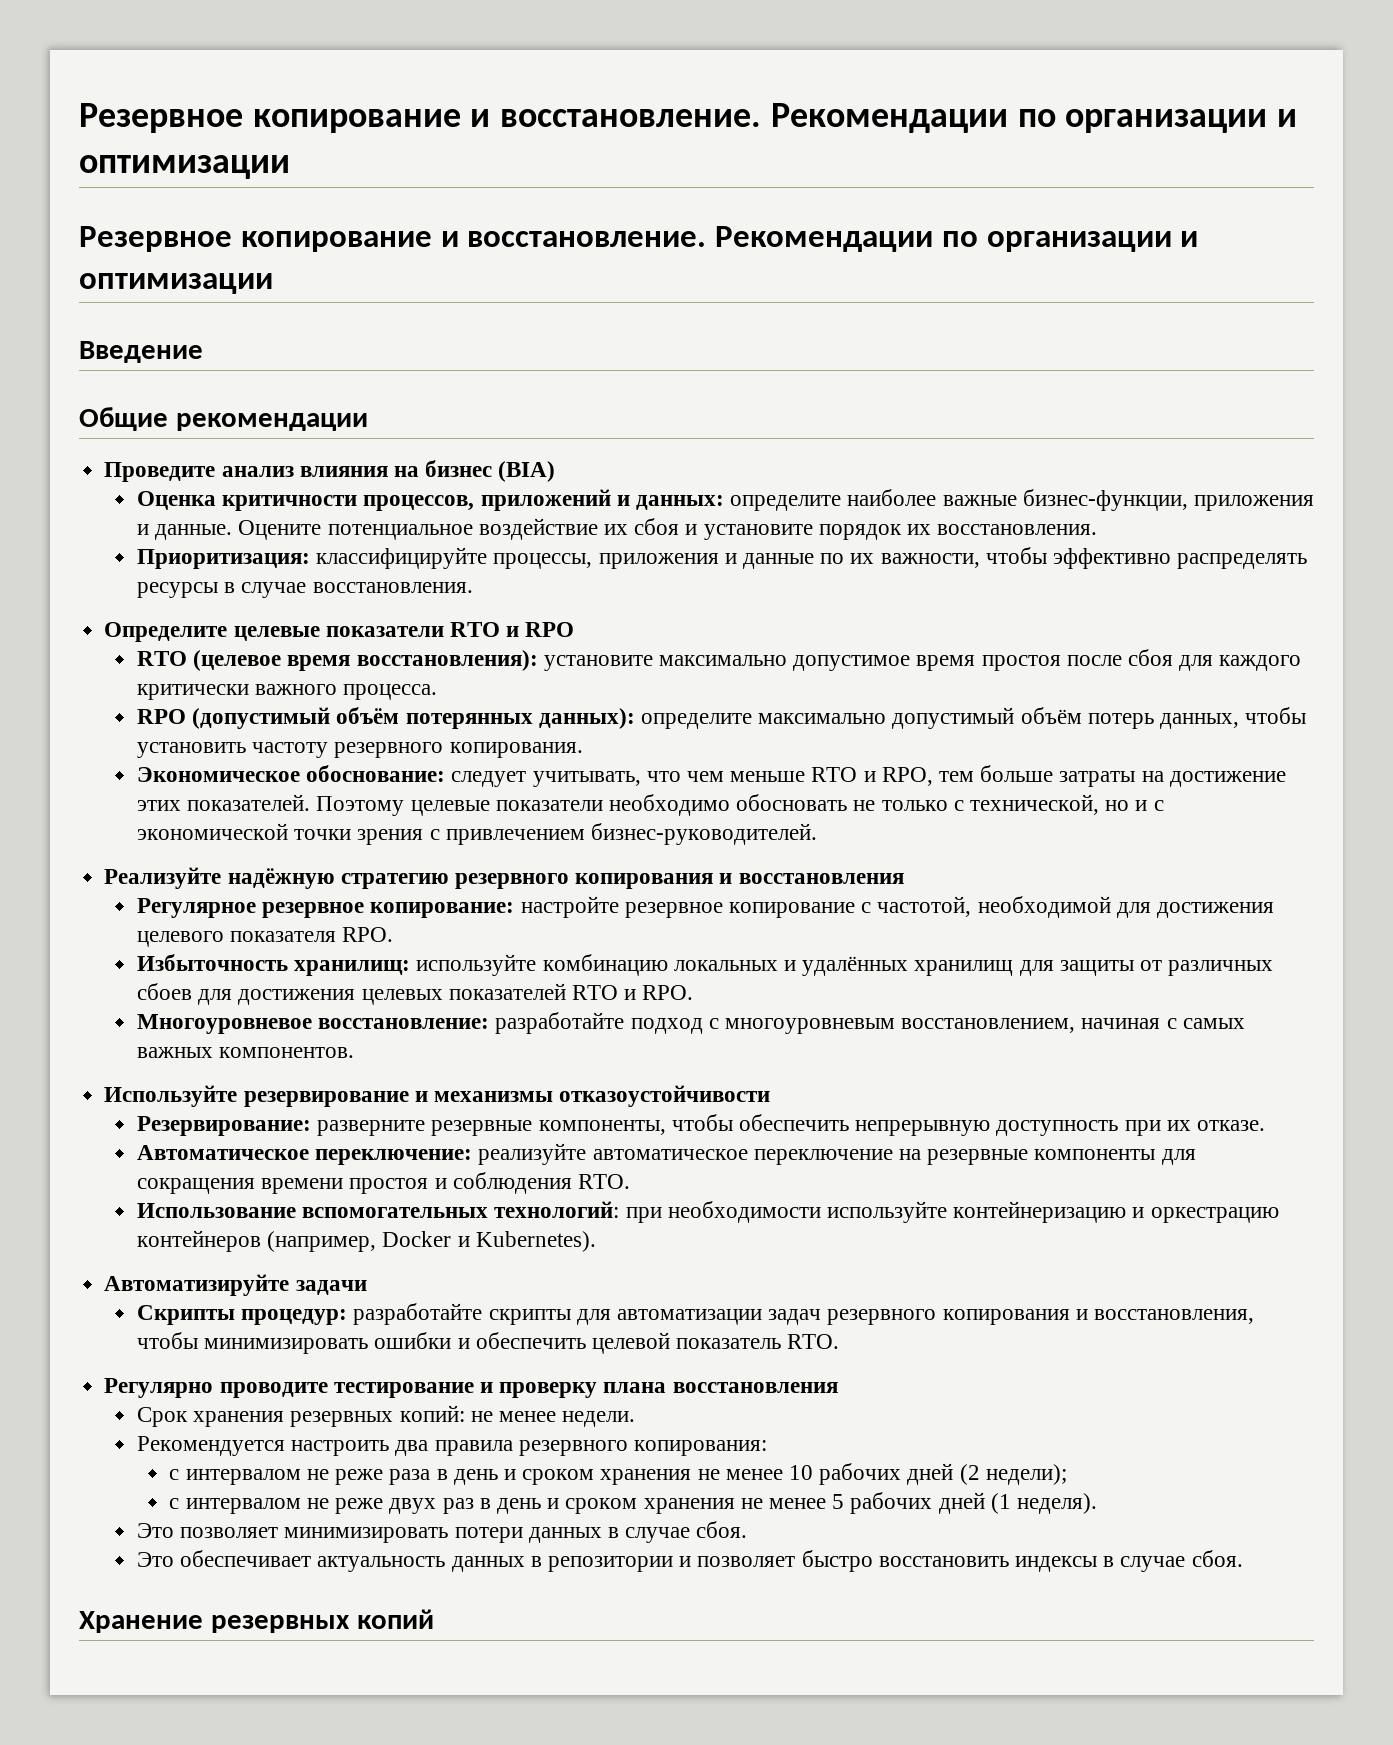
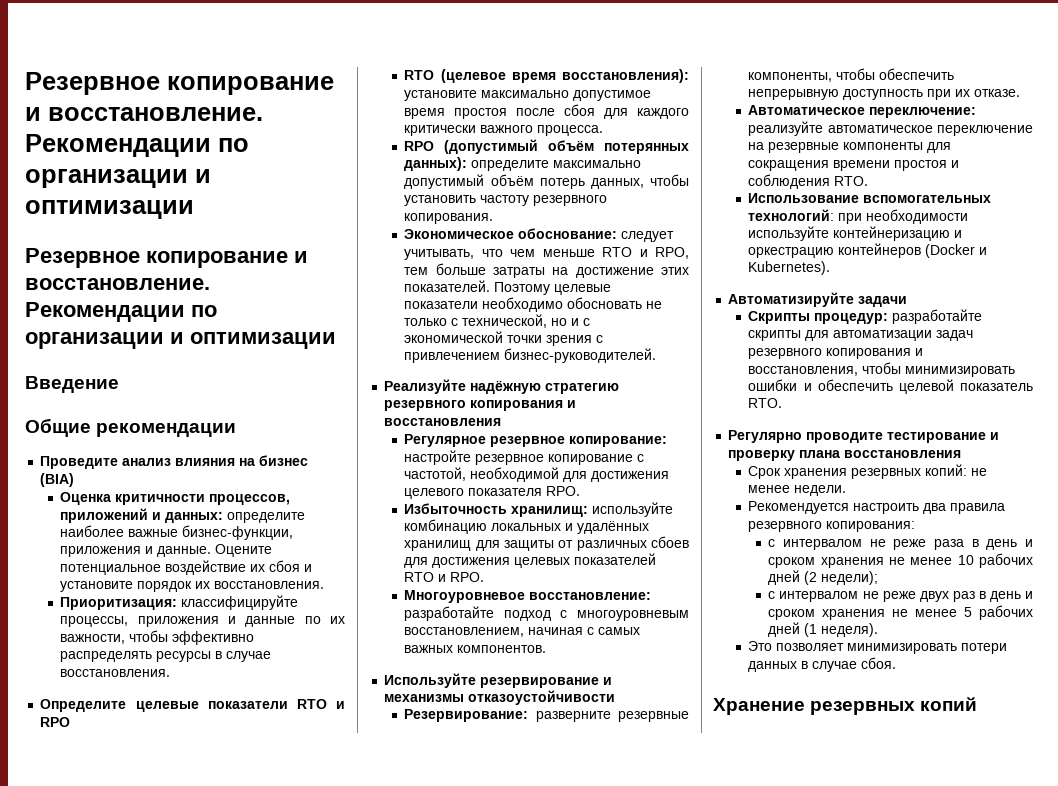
[267,1231,452,1252] (например, Docker -> [925,244,976,258] (Docker
[136,1550,1243,1572] // Это обеспечивает актуальность данных в репозитории и позволяет быстро восстановить индексы в случае сбоя. -> (897, 663) none

